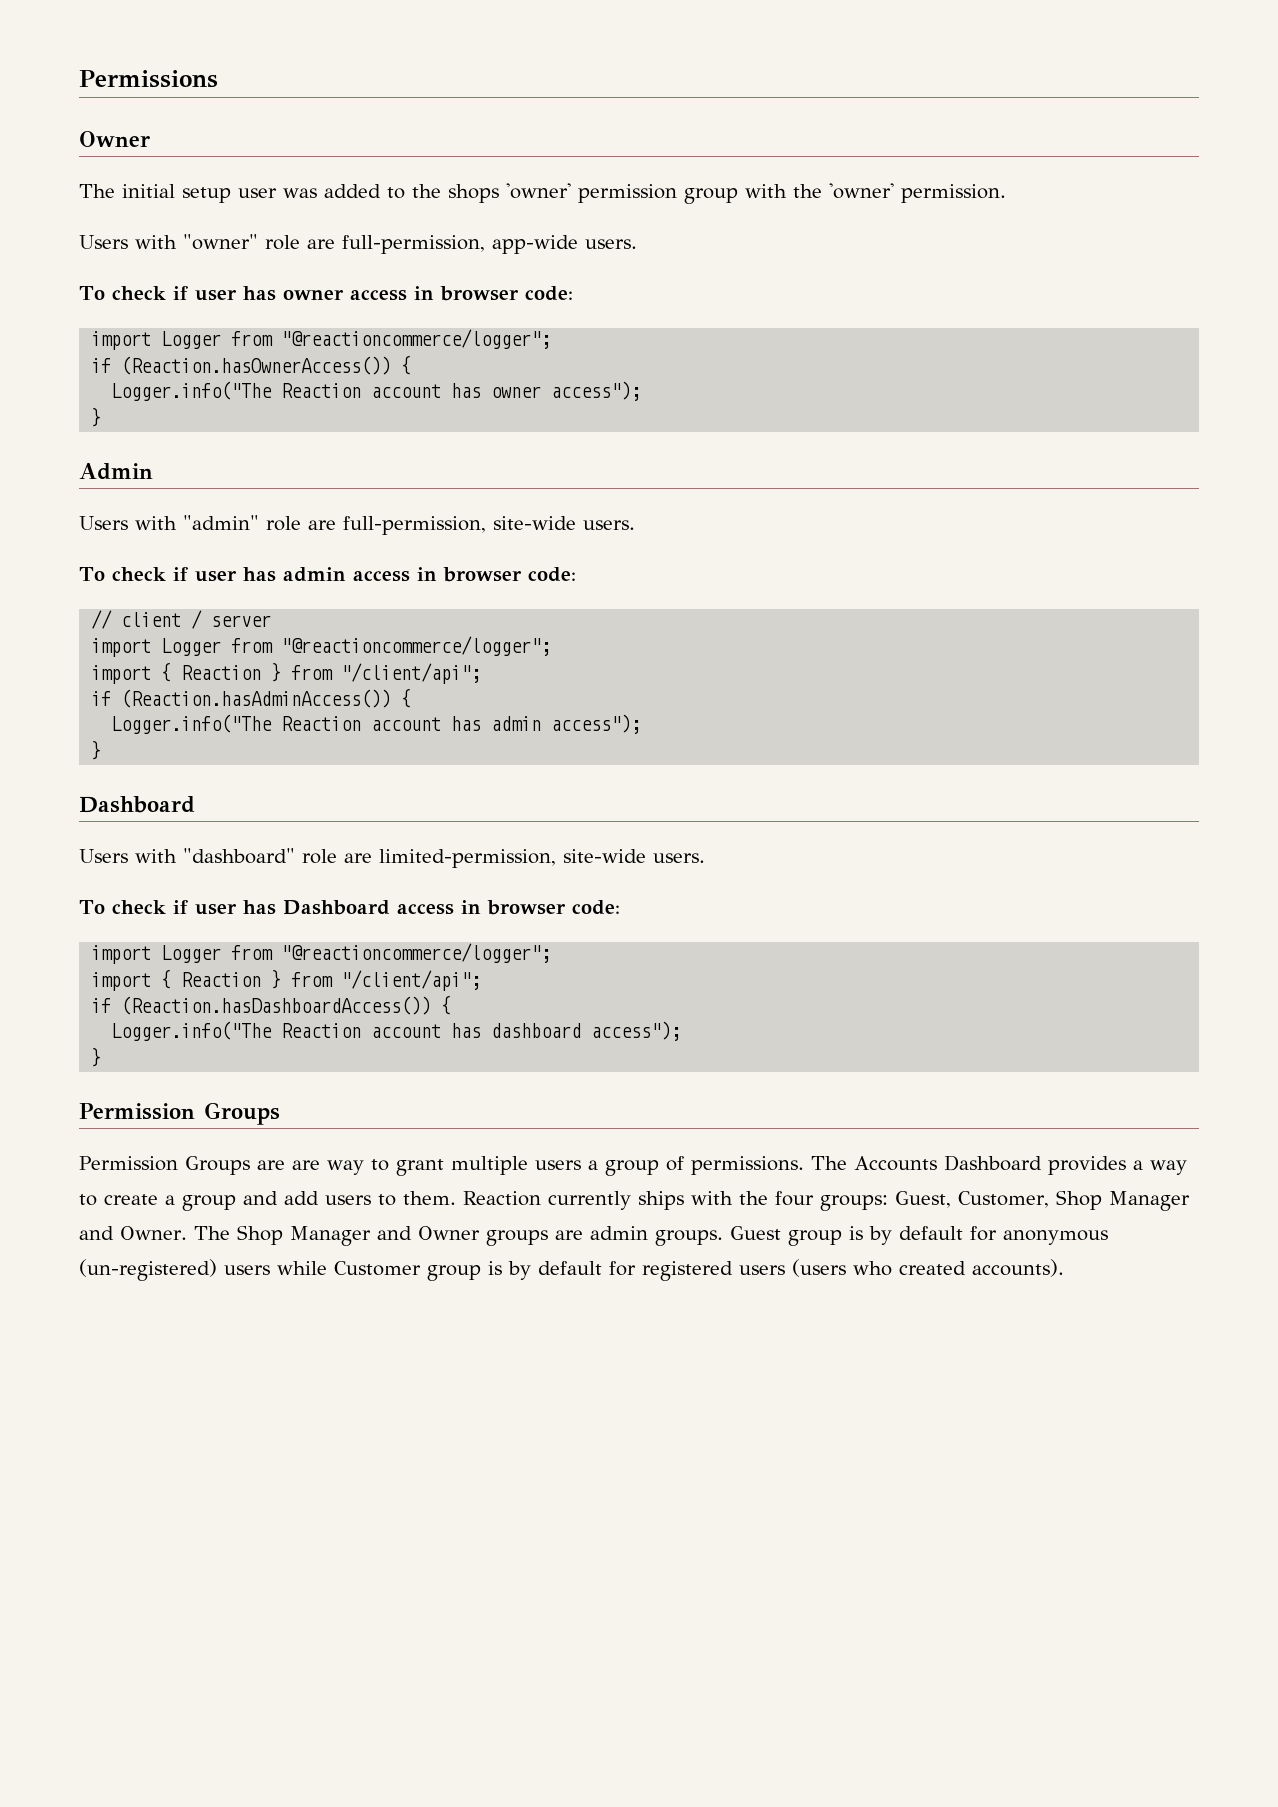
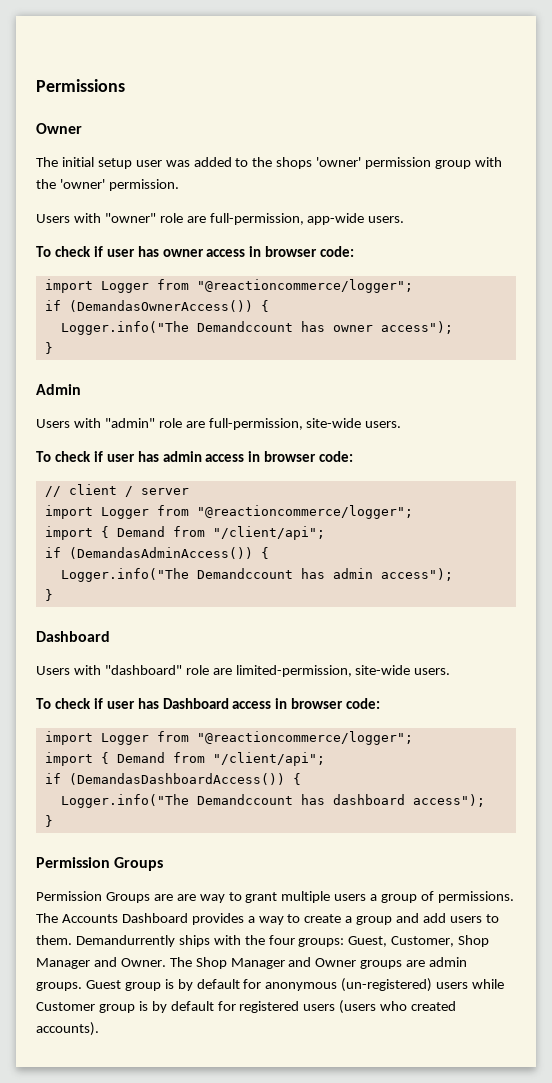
[121,355,412,375] [111,381,442,401] (Reaction.hasOwnerAccess()) { // Logger.info("The Reaction account -> [68,300,269,312] [60,321,293,335] (DemandasOwnerAccess()) { // Logger.info("The Demandccount
[181,662,482,684] [91,688,412,708] [111,714,442,734] Reaction } from "/client/api"; // if (Reaction.hasAdminAccess()) { // Logger.info("The Reaction account -> [116,526,325,540] [44,547,269,559] [60,568,293,582] Demand from "/client/api"; // if (DemandasAdminAccess()) { // Logger.info("The Demandccount
[181,969,482,991] [91,995,452,1015] [111,1021,442,1041] Reaction } from "/client/api"; // if (Reaction.hasDashboardAccess()) { // Logger.info("The Reaction account -> [116,752,325,766] [44,773,301,785] [60,794,293,808] Demand from "/client/api"; // if (DemandasDashboardAccess()) { // Logger.info("The Demandccount
[463,1191,631,1210] Reaction currently -> [75,935,175,947] Demandurrently

